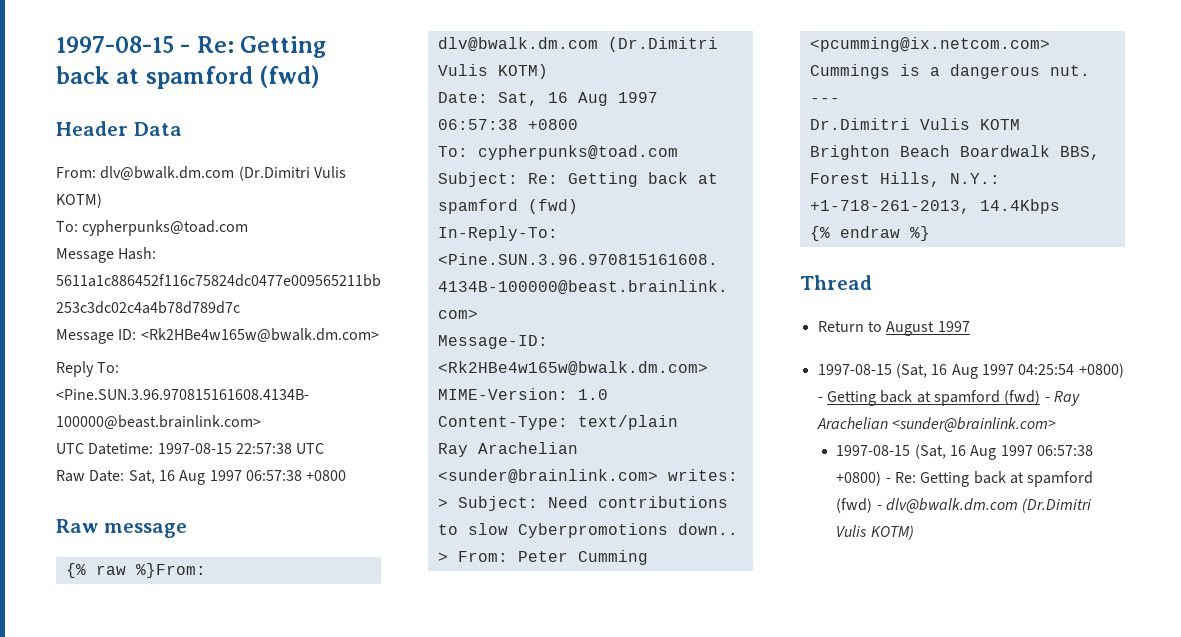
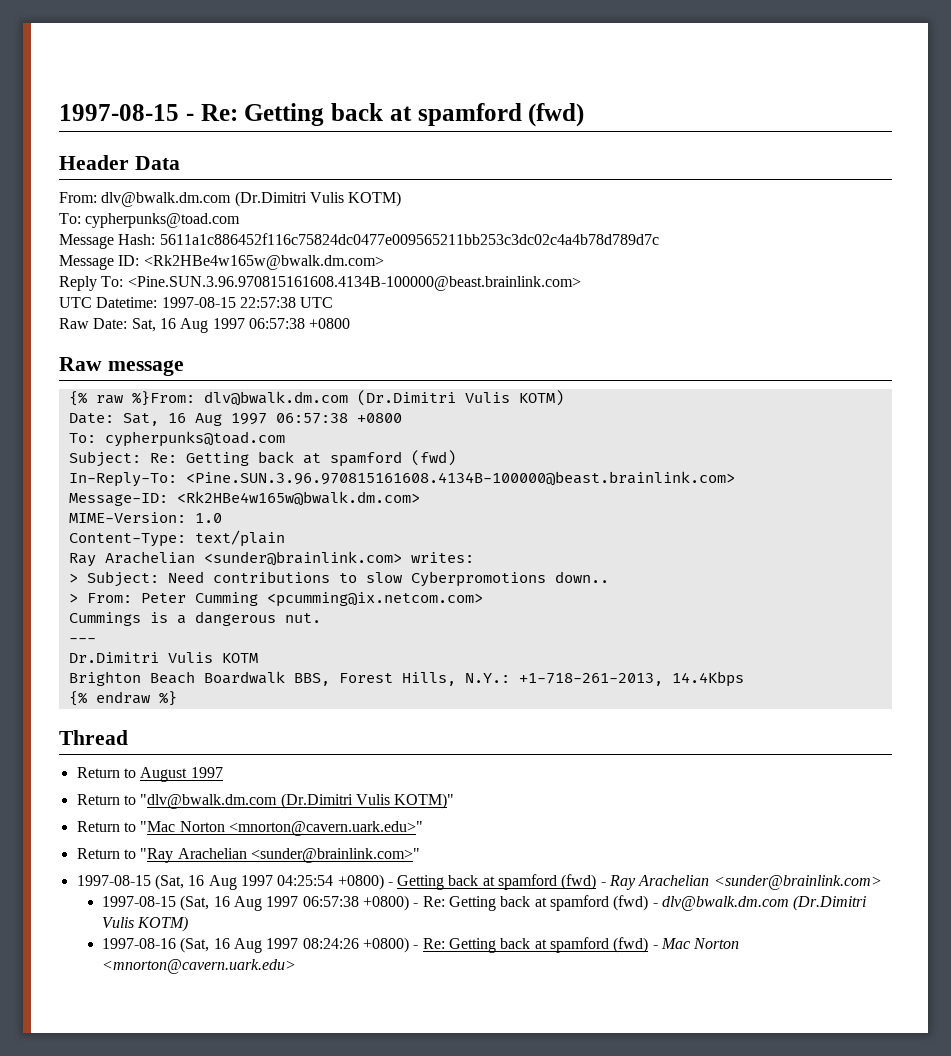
(970, 326) none -> [76,793,455,809] [76,821,423,836] [76,848,420,863] // Return to "dlv@bwalk.dm.com (Dr.Dimitri Vulis KOTM)" // Return to "Mac Norton <mnorton@cavern.uark.edu>" // Return to "Ray Arachelian <sunder@brainlink.com>"
(914, 532) none -> [102,937,740,953] [102,959,297,974] // 1997-08-16 (Sat, 16 Aug 1997 08:24:26 +0800) - Re: Getting back at spamford (fwd) - Mac Norton <mnorton@cavern.uark.edu>

